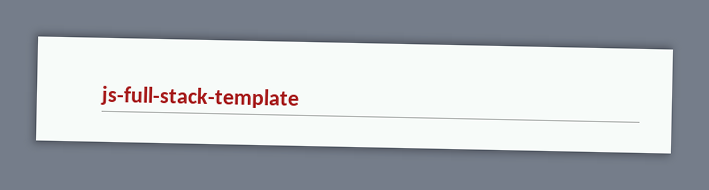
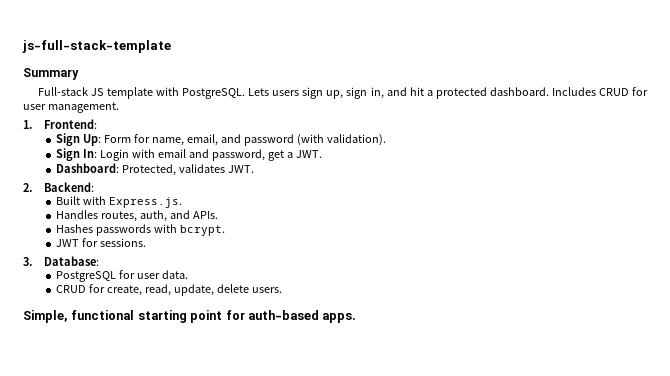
(300, 97) none -> [23,68,79,80] [37,87,648,99] [23,102,119,113] [23,119,98,129] [56,133,386,146] [56,148,322,161] [56,163,255,176] [23,182,95,192] [56,196,183,208] [56,210,218,222] [56,224,226,236] [56,238,147,247] [23,256,100,266] [56,270,189,282] [56,284,282,296] [23,310,357,323] // Summary // Full-stack JS template with PostgreSQL. Lets users sign up, sign in, and hit a protected dashboard. Includes CRUD for user management. // 1. Frontend: // Sign Up: Form for name, email, and password (with validation). // Sign In: Login with email and password, get a JWT. // Dashboard: Protected, validates JWT. // 2. Backend: // Built with Express.js. // Handles routes, auth, and APIs. // Hashes passwords with bcrypt. // JWT for sessions. // 3. Database: // PostgreSQL for user data. // CRUD for create, read, update, delete users. // Simple, functional starting point for auth-based apps.

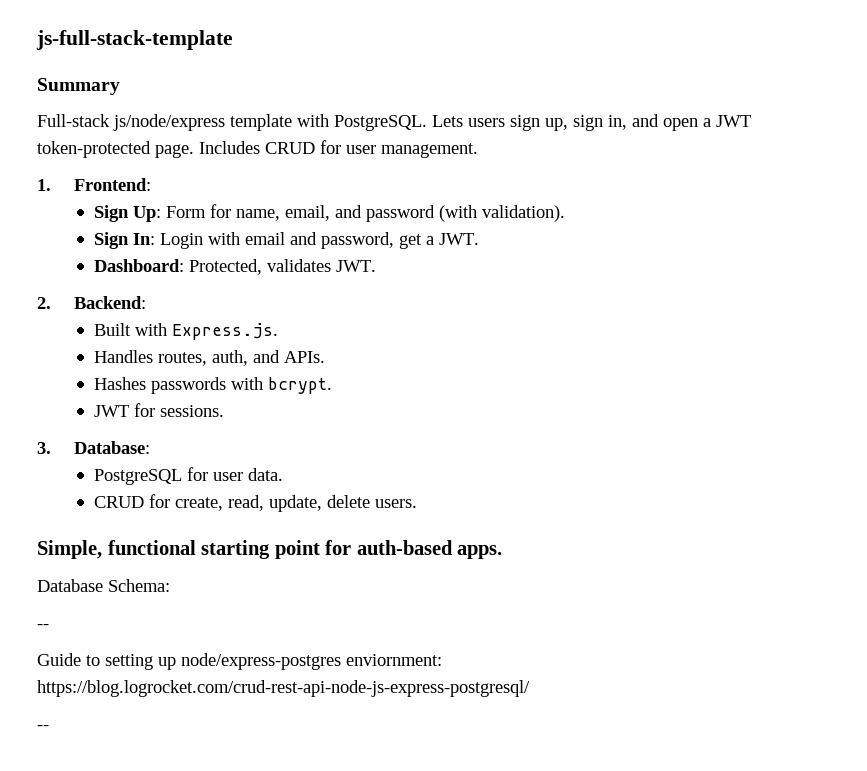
[91,88,105,96] JS -> [113,114,225,131] js/node/express
[409,87,549,99] hit a protected dashboard. -> [663,115,751,131] [37,141,194,158] open a JWT token-protected page.
(357, 318) none -> [37,579,170,592] [37,624,49,629] [37,653,442,670] [37,680,530,697] [37,725,49,730] // Database Schema: // -- // Guide to setting up node/express-postgres enviornment: https://blog.logrocket.com/crud-rest-api-node-js-express-postgresql/ // --

